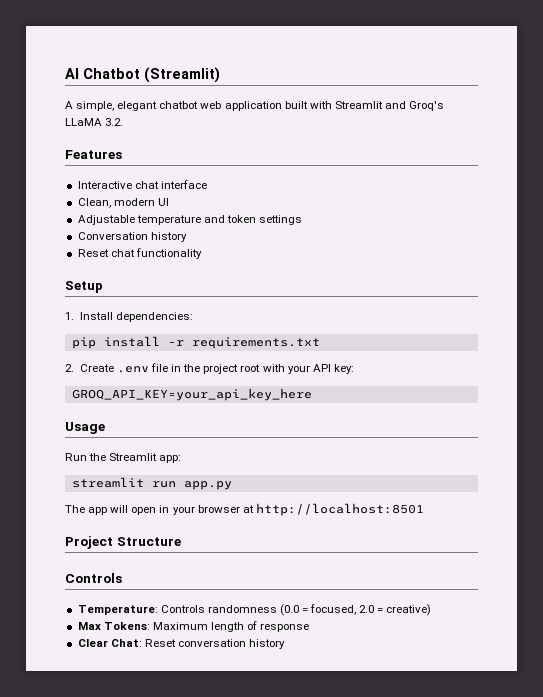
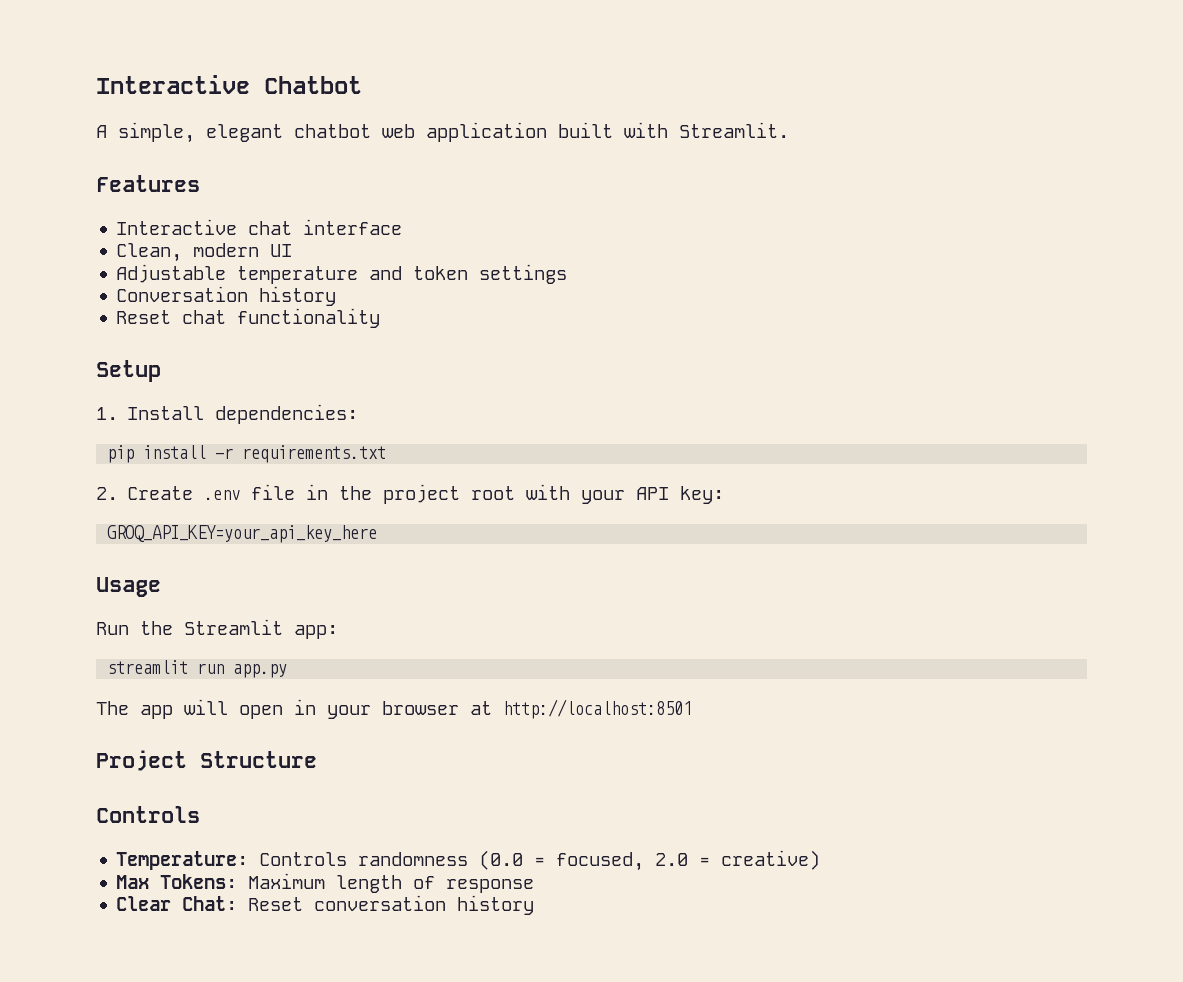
[65,68,79,79] AI -> [96,75,250,94] Interactive
[144,67,220,83] (Streamlit) -> (362, 85) none
[334,101,445,111] [65,118,124,126] Streamlit and Groq's LLaMA 3.2. -> [679,122,789,138] Streamlit.

